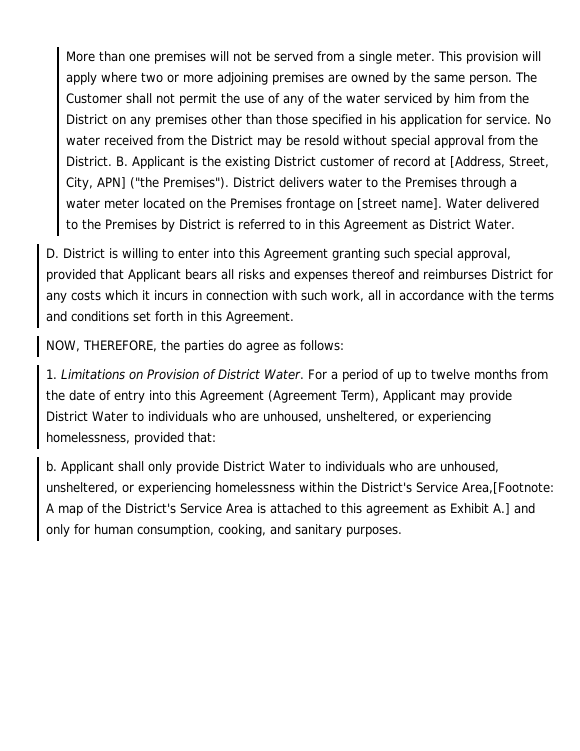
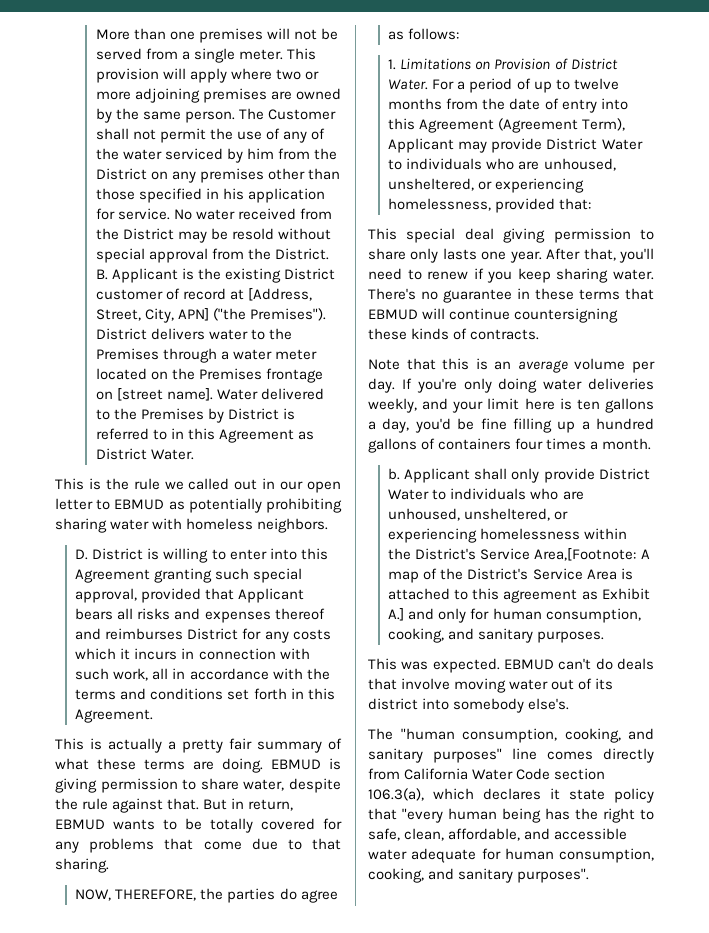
(516, 224) none -> [55,478,341,493] [55,498,342,513] [55,518,329,533] // This is the rule we called out in our open letter to EBMUD as potentially prohibiting sharing water with homeless neighbors.
(294, 317) none -> [55,738,342,753] [55,758,341,773] [55,778,341,793] [55,798,294,813] [55,818,342,833] [55,838,342,853] [55,858,109,873] // This is actually a pretty fair summary of what these terms are doing. EBMUD is giving permission to share water, despite the rule against that. But in return, EBMUD wants to be totally covered for any problems that come due to that sharing.
(216, 437) none -> [368,228,654,243] [368,248,654,263] [368,268,654,283] [368,288,654,303] [368,308,619,323] [368,328,540,340] [368,358,655,373] [368,378,654,393] [368,398,654,413] [368,418,654,433] [368,438,652,453] // This special deal giving permission to share only lasts one year. After that, you'll need to renew if you keep sharing water. There's no guarantee in these terms that EBMUD will continue countersigning these kinds of contracts. // Note that this is an average volume per day. If you're only doing water deliveries weekly, and your limit here is ten gallons a day, you'd be fine filling up a hundred gallons of containers four times a month.
(402, 531) none -> [368,658,654,673] [368,678,614,693] [368,698,570,713] [368,728,654,743] [368,748,654,763] [368,768,606,780] [368,788,654,803] [368,808,654,823] [368,828,628,841] [368,848,654,863] [368,868,590,883] // This was expected. EBMUD can't do deals that involve moving water out of its district into somebody else's. // The "human consumption, cooking, and sanitary purposes" line comes directly from California Water Code section 106.3(a), which declares it state policy that "every human being has the right to safe, clean, affordable, and accessible water adequate for human consumption, cooking, and sanitary purposes".

